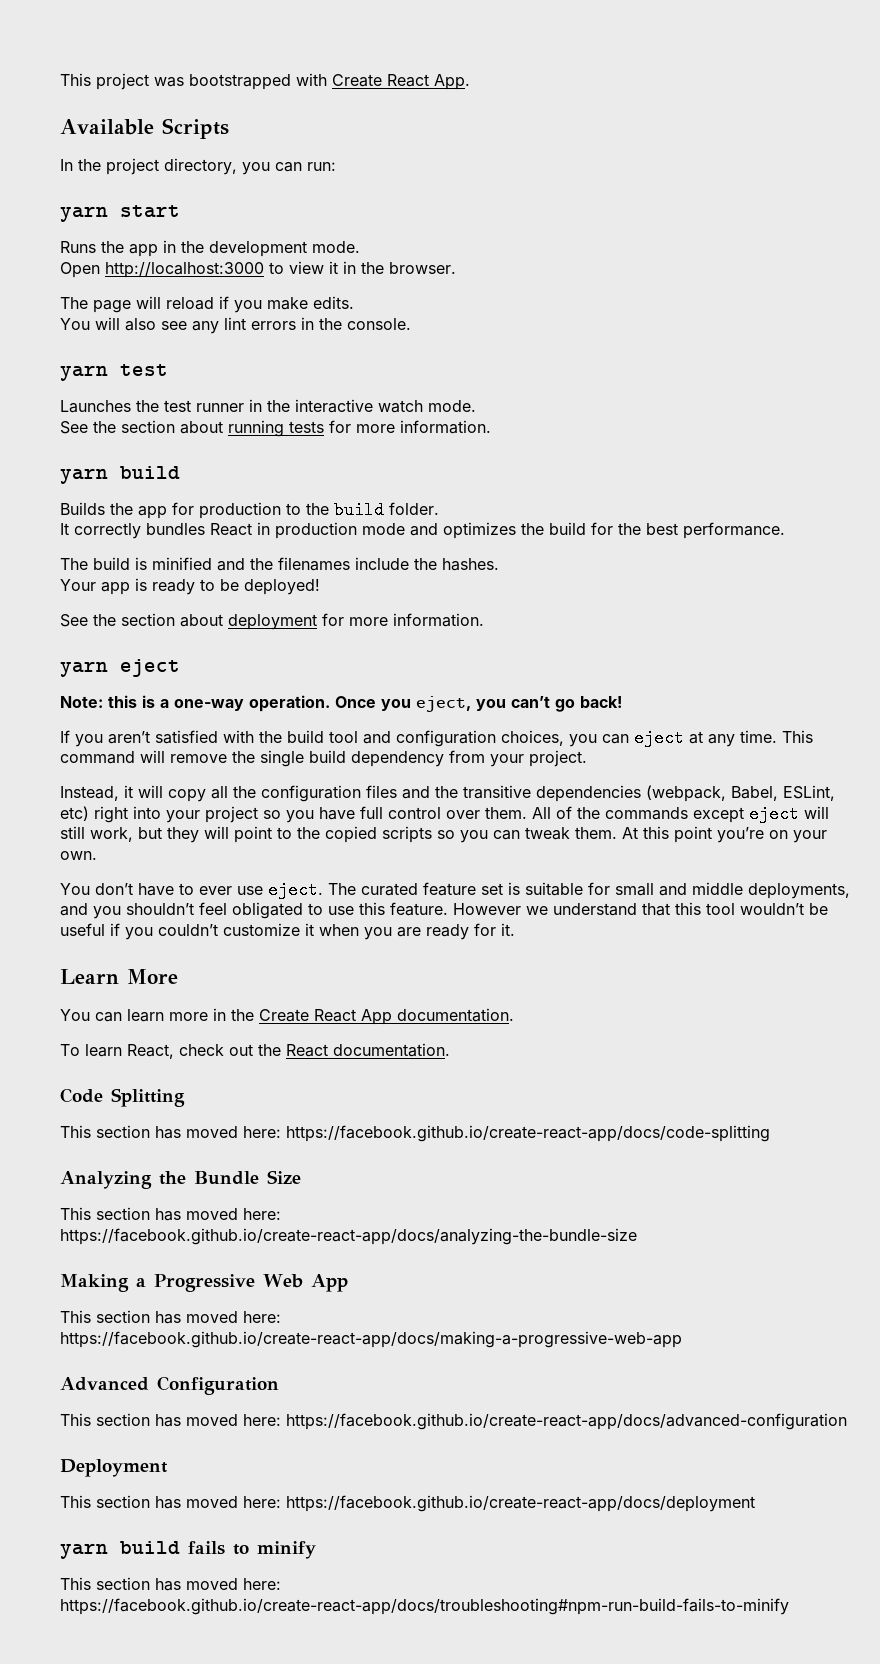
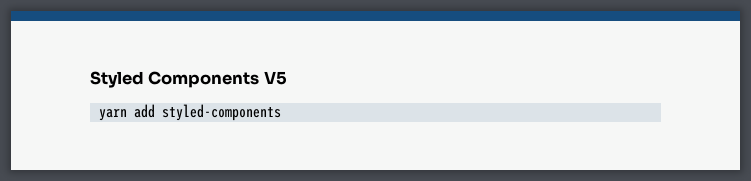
[60,73,470,90] [60,118,229,139] [60,158,336,175] [60,205,180,222] [60,240,360,257] [60,261,456,278] [60,296,354,313] [60,317,411,334] [60,364,168,381] [60,399,476,413] [60,420,491,437] [60,466,180,484] [60,501,439,519] [60,522,785,539] [60,557,499,571] [60,578,320,595] [60,613,484,630] [60,659,180,677] [60,695,622,712] [60,729,813,747] [60,750,587,767] [60,785,835,802] [60,805,829,823] [60,826,827,843] [60,851,97,860] [60,881,850,899] [60,902,828,919] [60,923,515,940] [60,969,178,984] [60,1008,514,1025] [60,1043,450,1059] [60,1088,185,1107] [60,1125,770,1142] [60,1170,301,1189] [60,1207,281,1221] [60,1228,637,1245] [60,1274,348,1292] [60,1310,281,1324] [60,1331,682,1348] [60,1376,279,1395] [60,1413,847,1430] [60,1459,168,1477] [60,1495,755,1512] [60,1541,316,1559] [60,1577,281,1591] [60,1598,789,1615] This project was bootstrapped with Create React App. // Available Scripts // In the project directory, you can run: // yarn start // Runs the app in the development mode. // Open http://localhost:3000 to view it in the browser. // The page will reload if you make edits. // You will also see any lint errors in the console. // yarn test // Launches the test runner in the interactive watch mode. // See the section about running tests for more information. // yarn build // Builds the app for production to the build folder. // It correctly bundles React in production mode and optimizes the build for the best performance. // The build is minified and the filenames include the hashes. // Your app is ready to be deployed! // See the section about deployment for more information. // yarn eject // Note: this is a one-way operation. Once you eject, you can’t go back! // If you aren’t satisfied with the build tool and configuration choices, you can eject at any time. This command will remove the single build dependency from your project. // Instead, it will copy all the configuration files and the transitive dependencies (webpack, Babel, ESLint, etc) right into your project so you have full control over them. All of the commands except eject will still work, but they will point to the copied scripts so you can tweak them. At this point you’re on your own. // You don’t have to ever use eject. The curated feature set is suitable for small and middle deployments, and you shouldn’t feel obligated to use this feature. However we understand that this tool wouldn’t be useful if you couldn’t customize it when you are ready for it. // Learn More // You can learn more in the Create React App documentation. // To learn React, check out the React documentation. // Code Splitting // This section has moved here: https://facebook.github.io/create-react-app/docs/code-splitting // Analyzing the Bundle Size // This section has moved here: https://facebook.github.io/create-react-app/docs/analyzing-the-bundle-size // Making a Progressive Web App // This section has moved here: https://facebook.github.io/create-react-app/docs/making-a-progressive-web-app // Advanced Configuration // This section has moved here: https://facebook.github.io/create-react-app/docs/advanced-configuration // Deployment // This section has moved here: https://facebook.github.io/create-react-app/docs/deployment // yarn build fails to minify // This section has moved here: https://facebook.github.io/create-react-app/docs/troubleshooting#npm-run-build-fails-to-minify -> [90,71,287,88] [99,104,281,121] Styled Components V5 // yarn add styled-components

